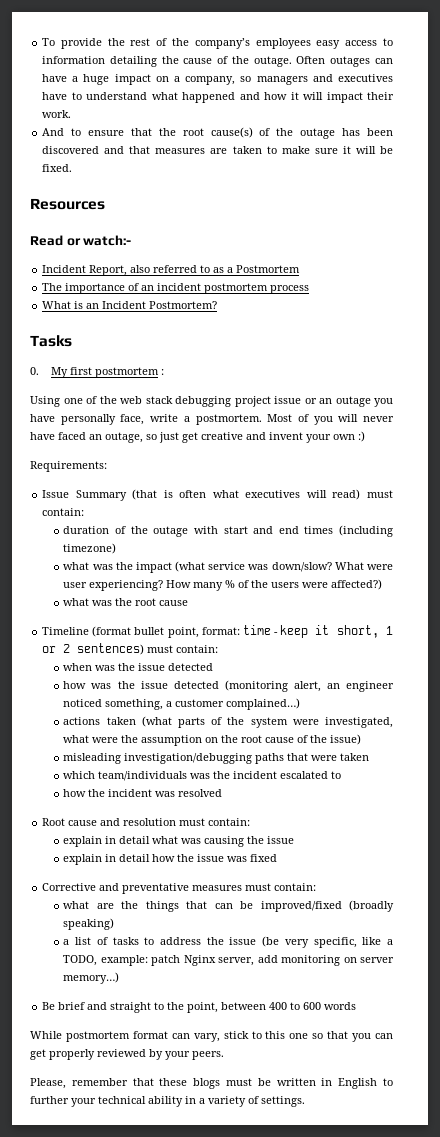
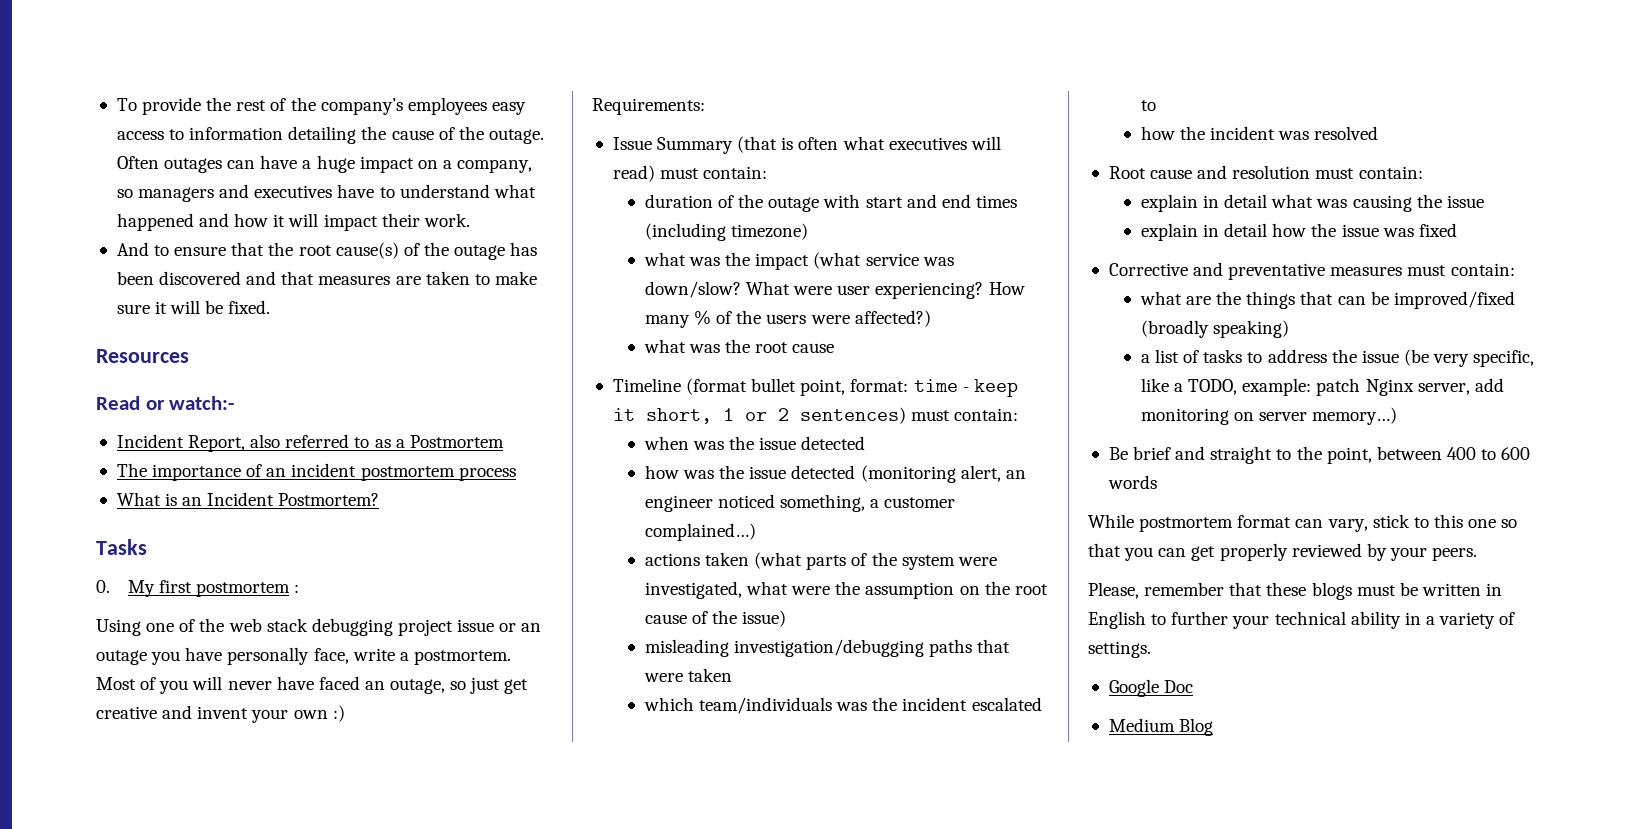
(305, 1101) none -> [1108,679,1194,697] [1108,718,1214,736] // Google Doc // Medium Blog

